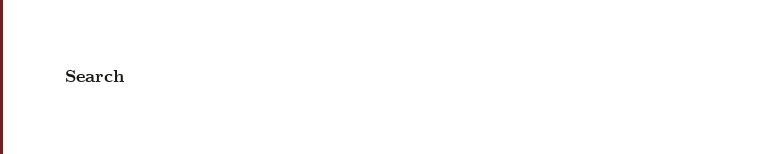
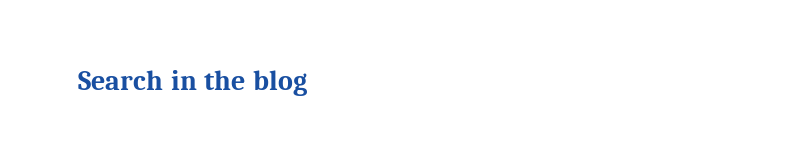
(125, 76) none -> [170,70,307,96] in the blog

